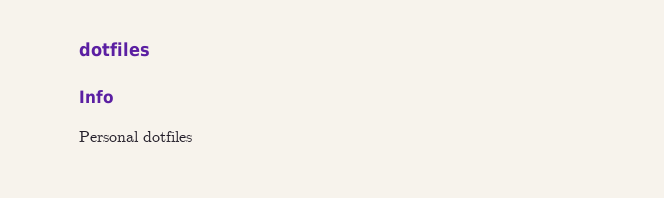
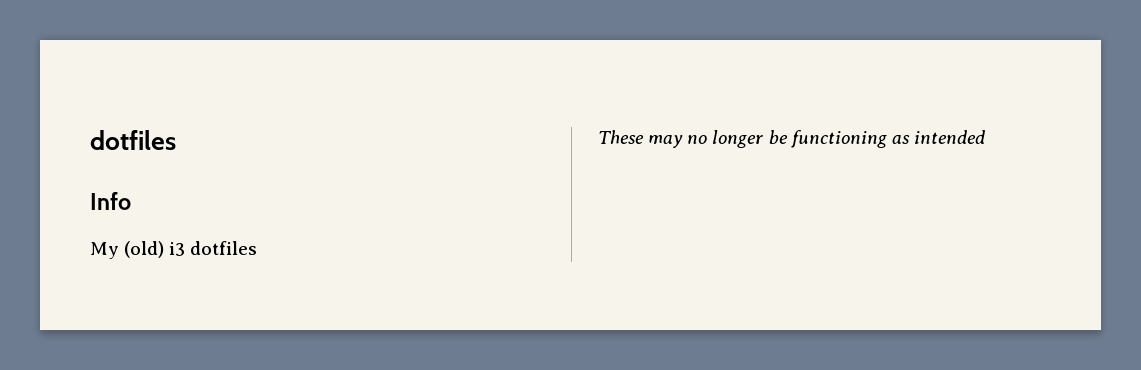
[79,131,192,142] Personal dotfiles -> [90,241,258,259] [598,130,985,148] My (old) i3 dotfiles // These may no longer be functioning as intended

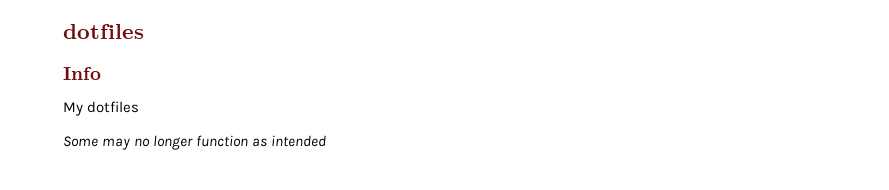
[124,241,258,258] [598,130,644,144] (old) i3 dotfiles // These -> [87,101,140,113] [63,136,98,147] dotfiles // Some
[768,130,887,148] be functioning -> [196,135,249,147] function

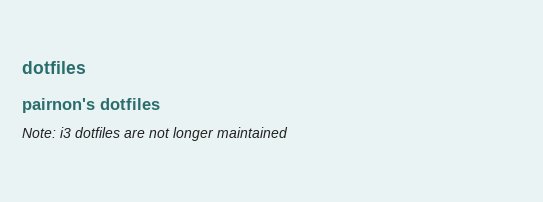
[63,24,144,39] [63,67,101,80] [63,101,140,116] [63,135,327,150] dotfiles // Info // My dotfiles // Some may no longer function as intended -> [22,61,86,74] [22,98,160,113] [22,127,288,141] dotfiles // pairnon's dotfiles // Note: i3 dotfiles are not longer maintained

